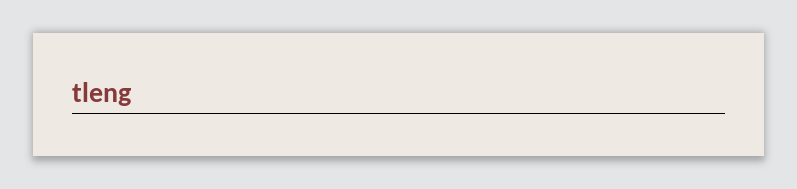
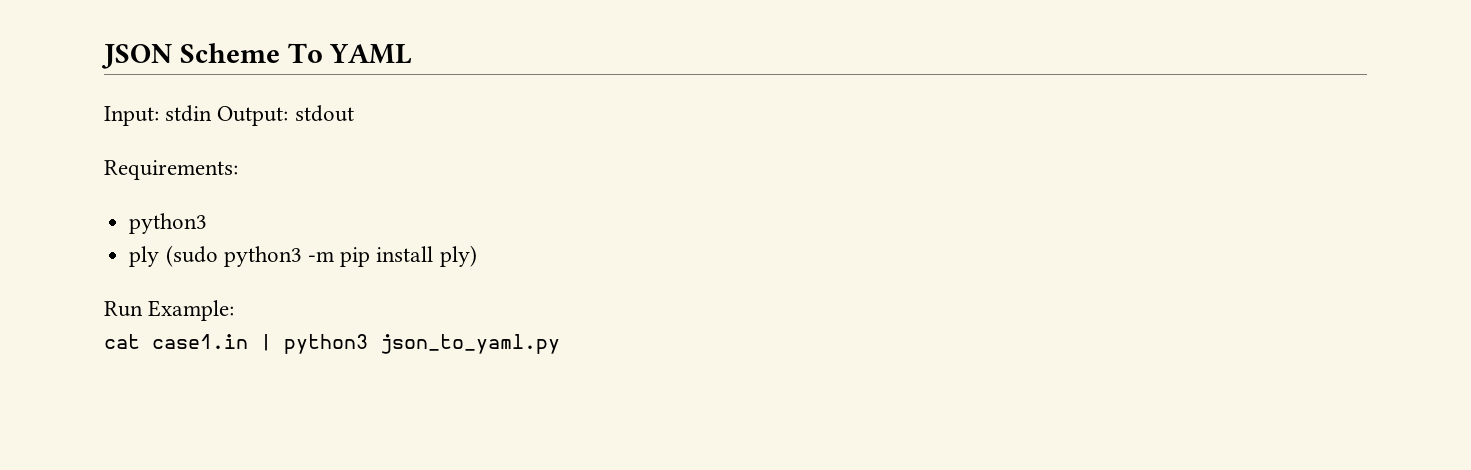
[72,82,131,106] tleng -> [101,43,413,69] [104,105,354,126] [104,160,238,180] [129,213,208,234] [129,245,477,267] [104,300,235,321] [104,334,560,354] JSON Scheme To YAML // Input: stdin Output: stdout // Requirements: // python3 // ply (sudo python3 -m pip install ply) // Run Example: // cat case1.in | python3 json_to_yaml.py

